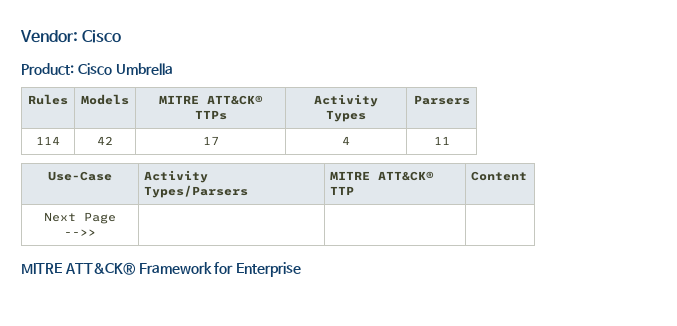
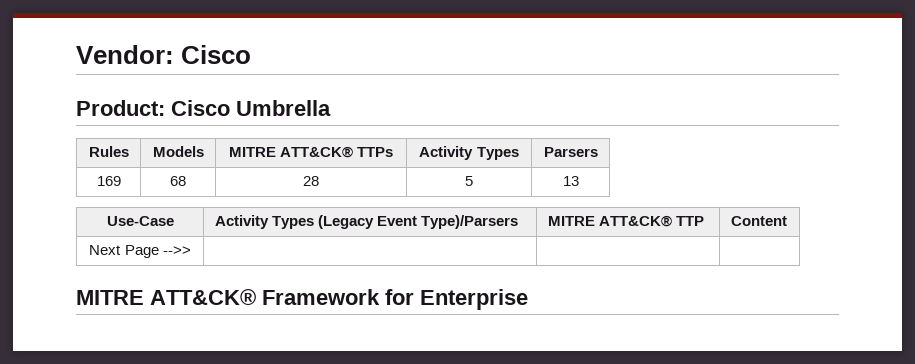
[36,136,60,145] [97,136,114,145] [202,136,219,145] [342,136,350,145] [433,136,450,145] [48,171,112,181] [144,170,209,183] [144,185,249,198] 114 | 42 | 17 | 4 | 11 // Use-Case | Activity Types/Parsers -> [96,176,121,186] [170,176,186,186] [303,176,319,186] [465,176,473,186] [562,176,579,186] [106,216,174,226] [214,215,518,229] 169 | 68 | 28 | 5 | 13 // Use-Case | Activity Types (Legacy Event Type)/Parsers

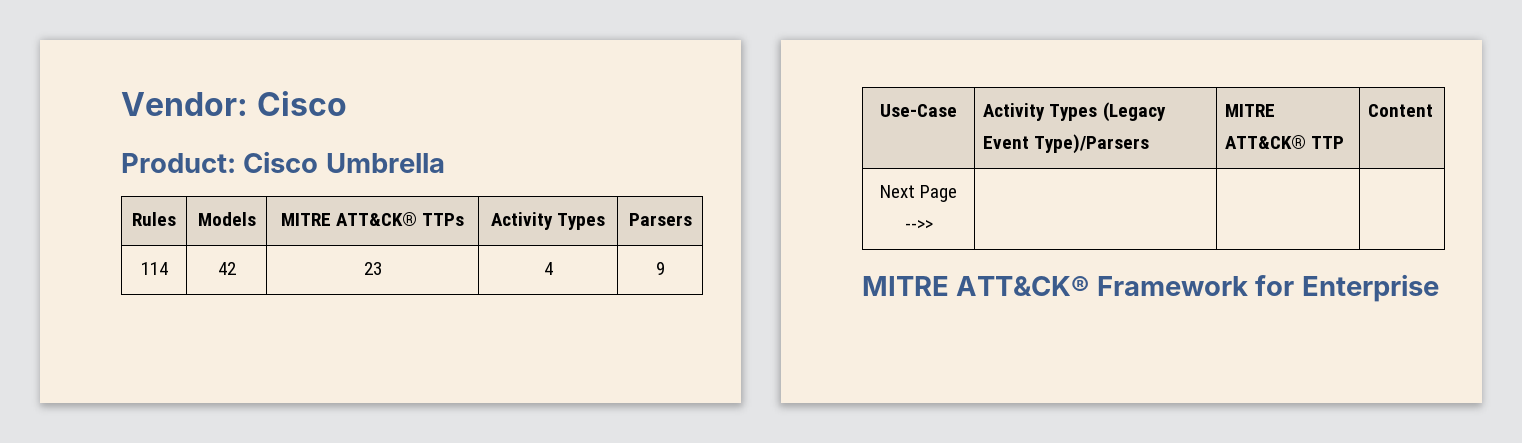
[96,176,121,186] [170,176,186,186] [303,176,319,186] [465,176,473,186] [562,176,579,186] 169 | 68 | 28 | 5 | 13 -> [140,262,168,275] [217,262,236,275] [363,262,382,275] [543,262,553,275] [655,262,665,275] 114 | 42 | 23 | 4 | 9

